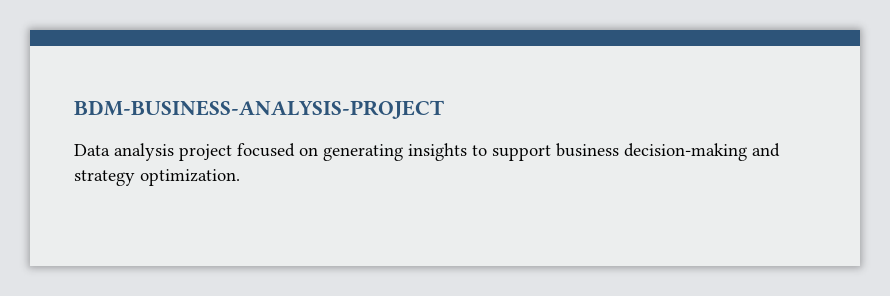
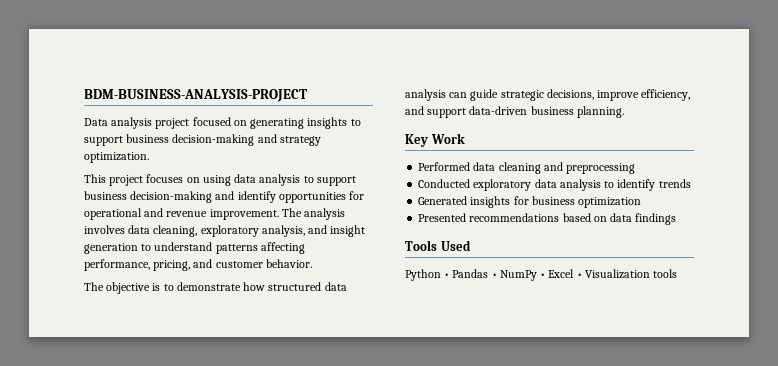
(240, 177) none -> [84,174,356,186] [84,191,365,203] [84,208,346,220] [84,225,366,237] [84,242,305,254] [84,259,312,271] [84,282,347,294] [405,89,691,101] [405,106,624,118] [405,133,465,147] [418,162,636,174] [418,179,691,191] [418,196,642,208] [418,213,677,225] [405,240,471,251] [405,269,678,281] // This project focuses on using data analysis to support business decision-making and identify opportunities for operational and revenue improvement. The analysis involves data cleaning, exploratory analysis, and insight generation to understand patterns affecting performance, pricing, and customer behavior. // The objective is to demonstrate how structured data analysis can guide strategic decisions, improve efficiency, and support data-driven business planning. // Key Work // Performed data cleaning and preprocessing // Conducted exploratory data analysis to identify trends // Generated insights for business optimization // Presented recommendations based on data findings // Tools Used // Python • Pandas • NumPy • Excel • Visualization tools

